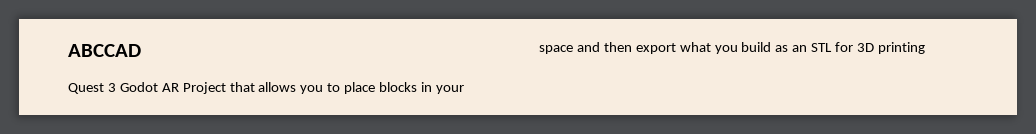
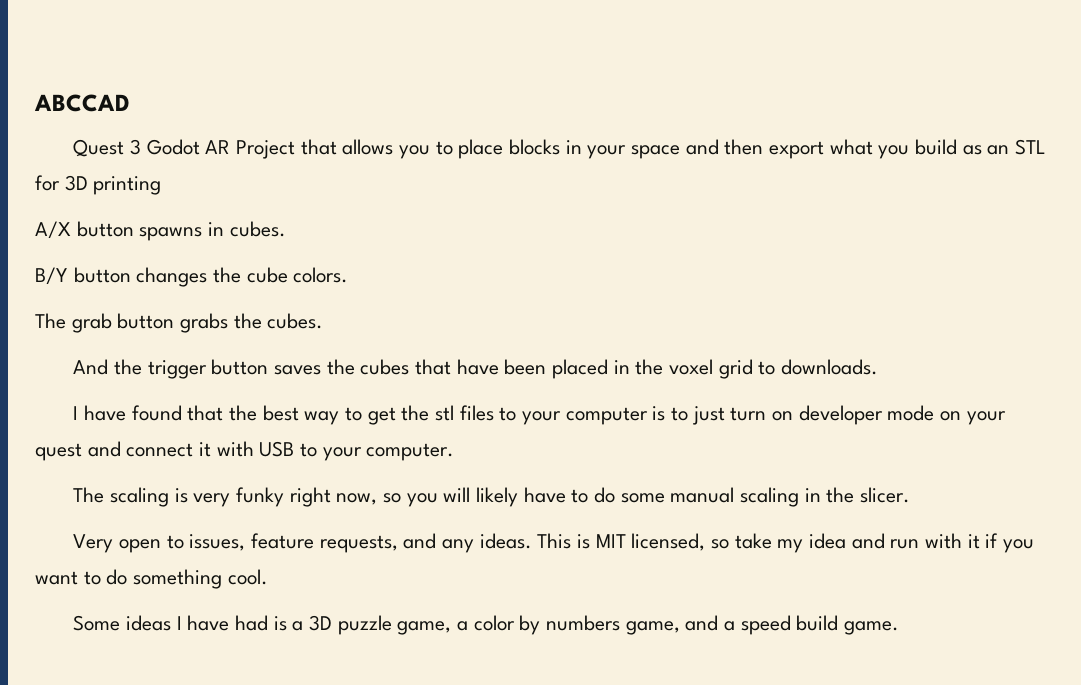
(925, 48) none -> [35,221,286,241] [35,267,349,287] [35,313,324,333] [73,359,878,379] [73,405,1006,425] [35,441,455,461] [73,487,910,507] [73,533,1034,553] [35,569,268,589] [73,615,899,635] // A/X button spawns in cubes. // B/Y button changes the cube colors. // The grab button grabs the cubes. // And the trigger button saves the cubes that have been placed in the voxel grid to downloads. // I have found that the best way to get the stl files to your computer is to just turn on developer mode on your quest and connect it with USB to your computer. // The scaling is very funky right now, so you will likely have to do some manual scaling in the slicer. // Very open to issues, feature requests, and any ideas. This is MIT licensed, so take my idea and run with it if you want to do something cool. // Some ideas I have had is a 3D puzzle game, a color by numbers game, and a speed build game.

